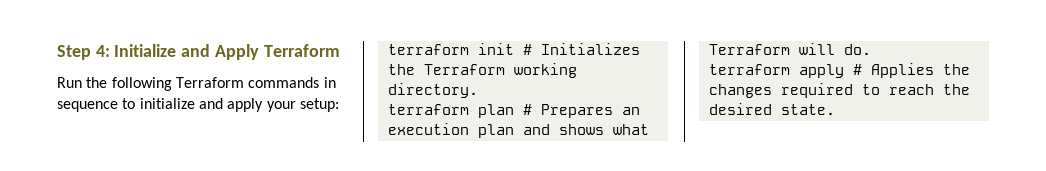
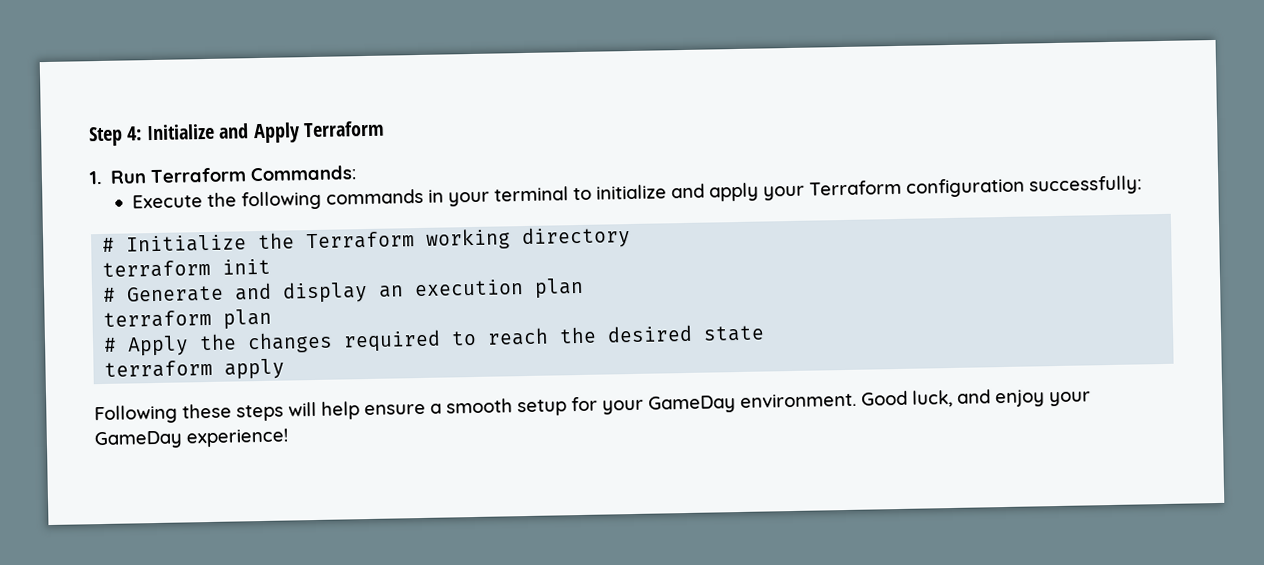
[57,77,82,88] Run -> [89,165,358,185] [131,194,203,209] 1. Run Terraform Commands: // Execute
[175,77,244,88] Terraform -> (322, 200) none
[57,101,118,112] sequence -> [447,186,569,207] your terminal
[299,98,339,112] [387,43,640,55] [387,63,577,78] [387,83,478,98] [387,104,640,118] [387,123,649,138] [708,43,871,55] [708,63,934,78] setup: // terraform init # Initializes the Terraform working directory. // terraform plan # Prepares an execution plan and shows what Terraform will do. // terraform apply # Applies -> [808,175,1142,198] [102,226,632,253] [102,258,272,278] [103,277,585,304] [103,308,273,330] [103,335,190,357] Terraform configuration successfully: // # Initialize the Terraform working directory // terraform init // # Generate and display an execution plan // terraform plan // # Apply
[780,104,835,115] state. -> [703,325,766,342] [104,358,286,380] [94,389,1091,425] [94,428,289,450] state // terraform apply // Following these steps will help ensure a smooth setup for your GameDay environment. Good luck, and enjoy your GameDay experience!

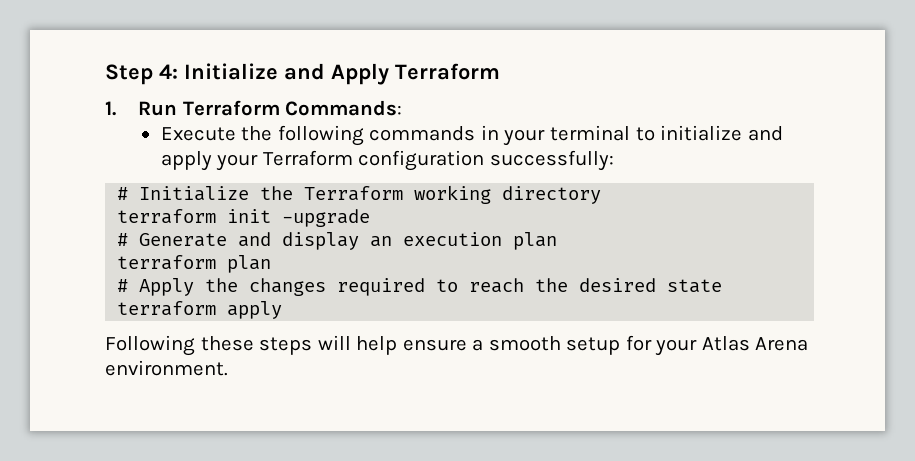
(272, 266) none -> [282,209,371,227] -upgrade
[648,389,1091,414] [94,428,289,450] GameDay environment. Good luck, and enjoy your GameDay experience! -> [701,336,809,351] [105,360,228,376] Atlas Arena environment.

